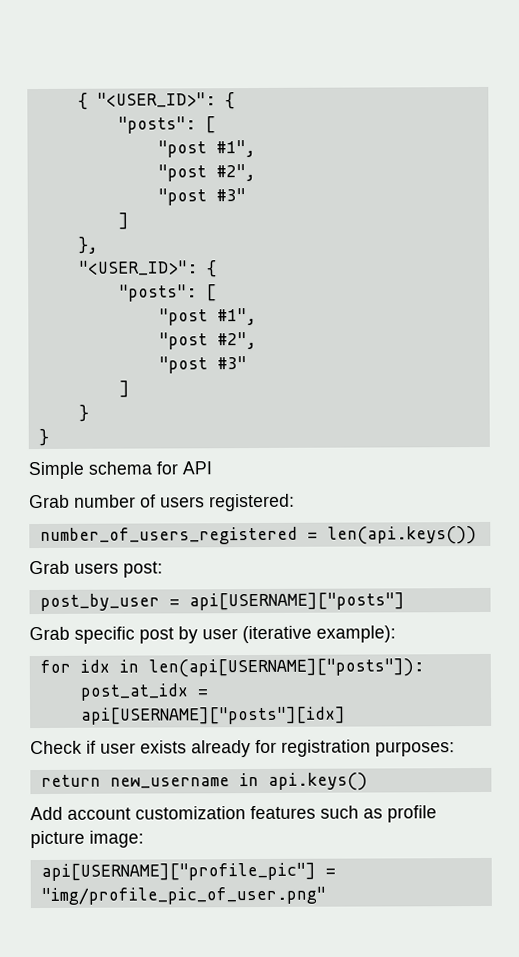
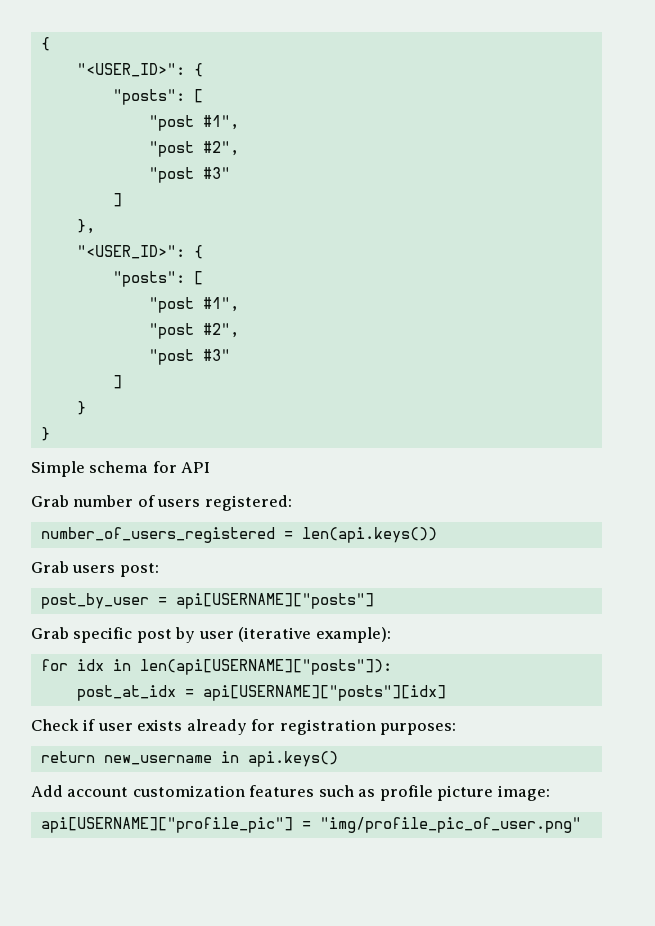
[77,92,88,110] { -> [40,37,50,51] { //

